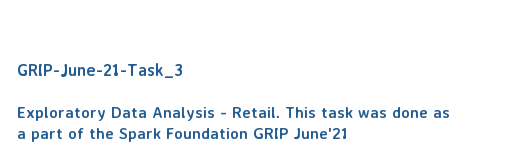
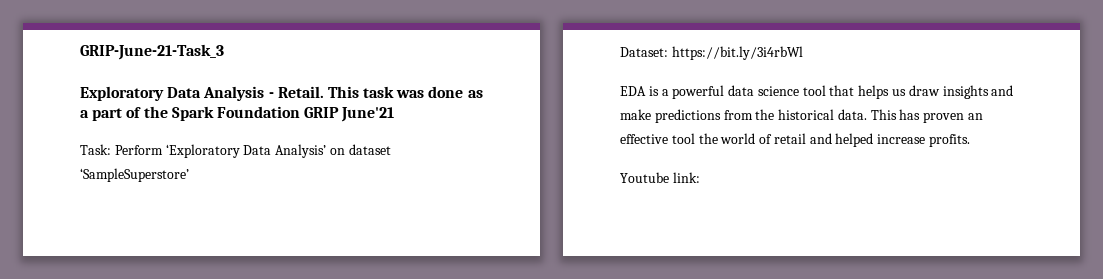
(347, 134) none -> [80,144,391,158] [80,168,189,182] [620,46,803,60] [620,85,1014,99] [620,109,984,123] [620,133,971,147] [620,172,700,183] // Task: Perform ‘Exploratory Data Analysis’ on dataset ‘SampleSuperstore’ // Dataset: https://bit.ly/3i4rbWl // EDA is a powerful data science tool that helps us draw insights and make predictions from the historical data. This has proven an effective tool the world of retail and helped increase profits. // Youtube link:

